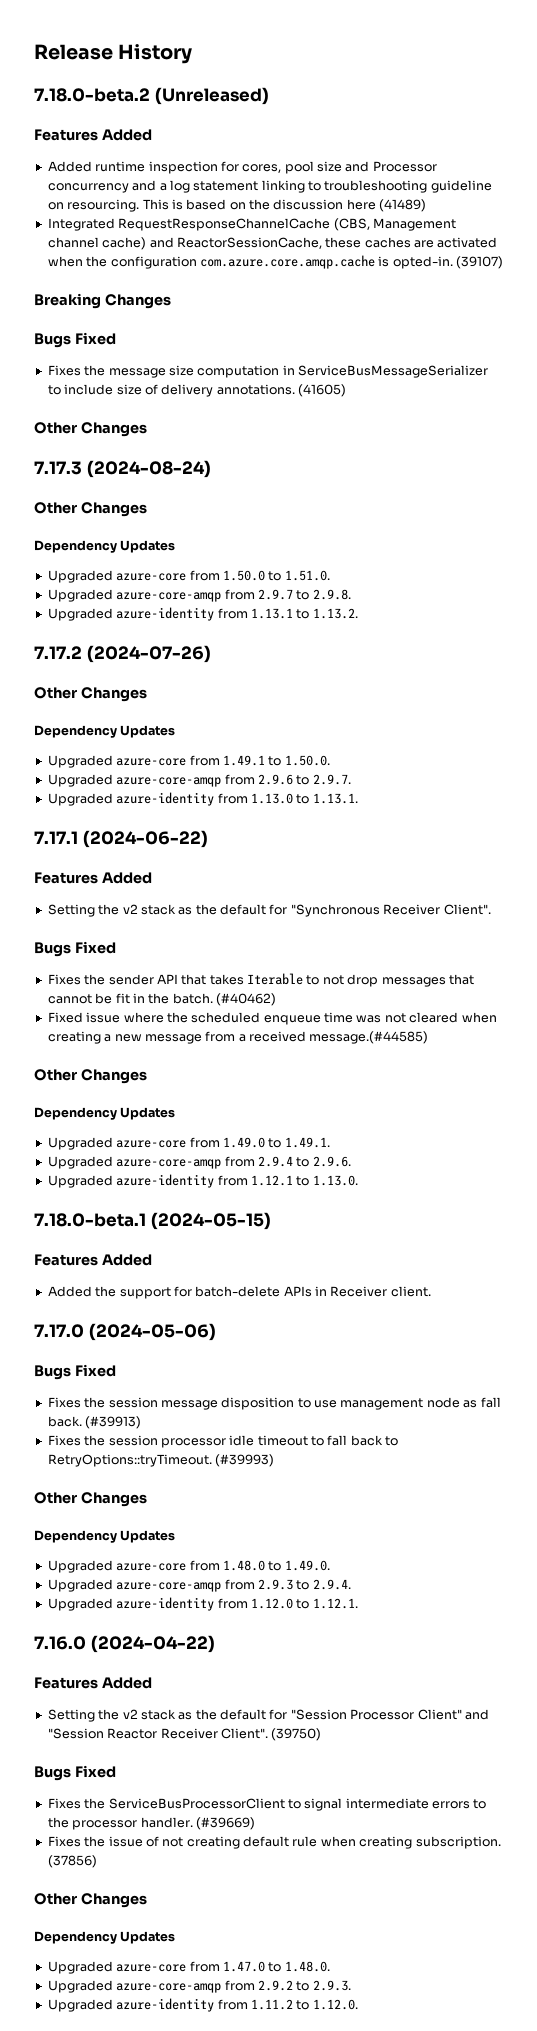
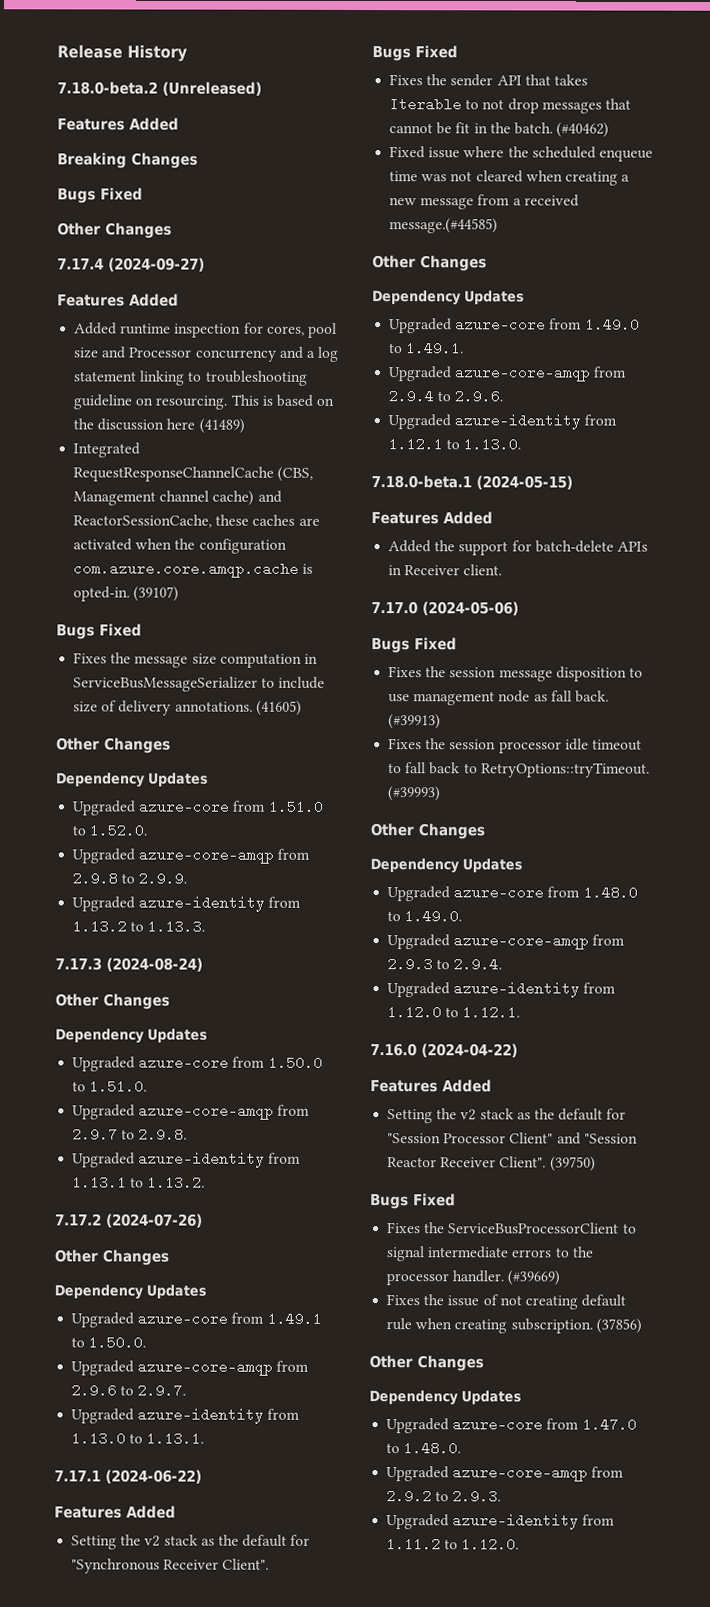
(152, 135) none -> [57,152,198,169] [57,187,143,204] [57,222,172,239] [57,257,205,272] [57,293,179,307] // Breaking Changes // Bugs Fixed // Other Changes // 7.17.4 (2024-09-27) // Features Added
[34,293,171,309] // Breaking Changes -> (180, 594) none
(147, 429) none -> [56,772,209,788] [72,799,324,816] [72,823,148,838] [72,847,311,864] [72,871,188,886] [72,895,302,912] [72,919,206,934] // Dependency Updates // Upgraded azure-core from 1.51.0 to 1.52.0. // Upgraded azure-core-amqp from 2.9.8 to 2.9.9. // Upgraded azure-identity from 1.13.2 to 1.13.3.

